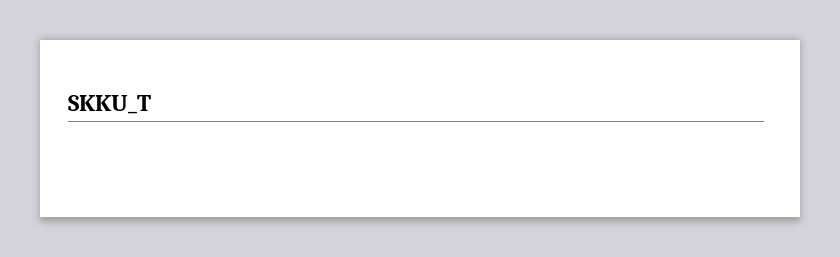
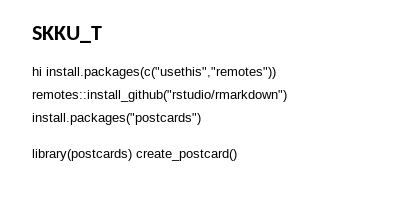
(151, 104) none -> [32,67,276,79] [32,90,287,102] [32,113,201,125] [32,149,237,161] // hi install.packages(c("usethis","remotes")) remotes::install_github("rstudio/rmarkdown") install.packages("postcards") // library(postcards) create_postcard()

